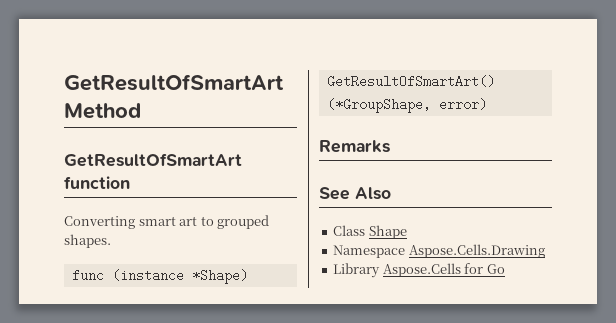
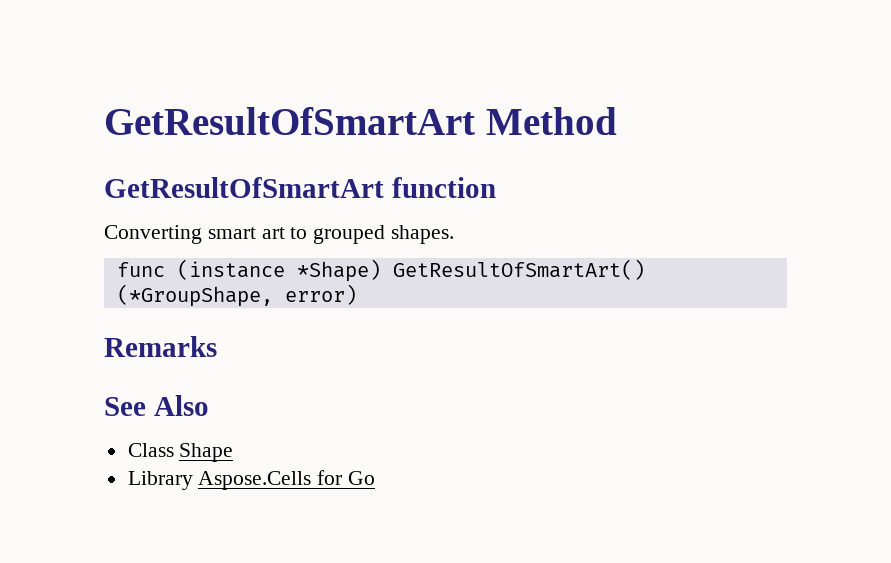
[333,244,545,258] // Namespace Aspose.Cells.Drawing -> (234, 452) none

